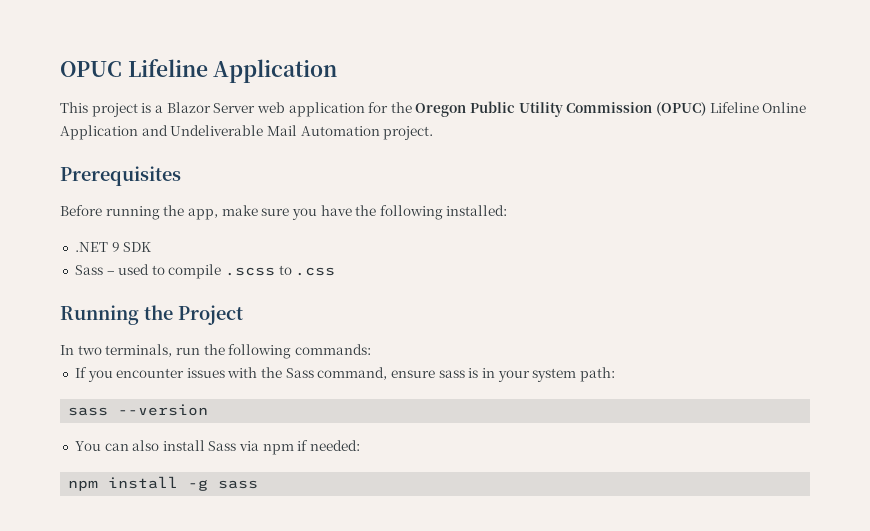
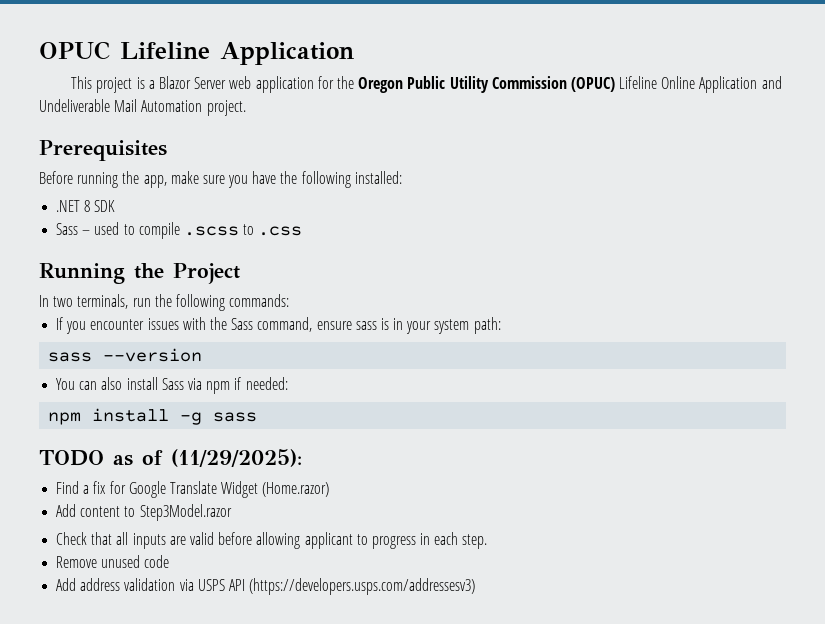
[111,242,120,252] 9 -> [84,200,91,212] 8
(259, 484) none -> [39,449,302,467] [56,481,330,498] [56,504,232,521] [56,532,488,549] [56,555,170,568] [56,578,476,595] // TODO as of (11/29/2025): // Find a fix for Google Translate Widget (Home.razor) // Add content to Step3Model.razor // Check that all inputs are valid before allowing applicant to progress in each step. // Remove unused code // Add address validation via USPS API (https://developers.usps.com/addressesv3)

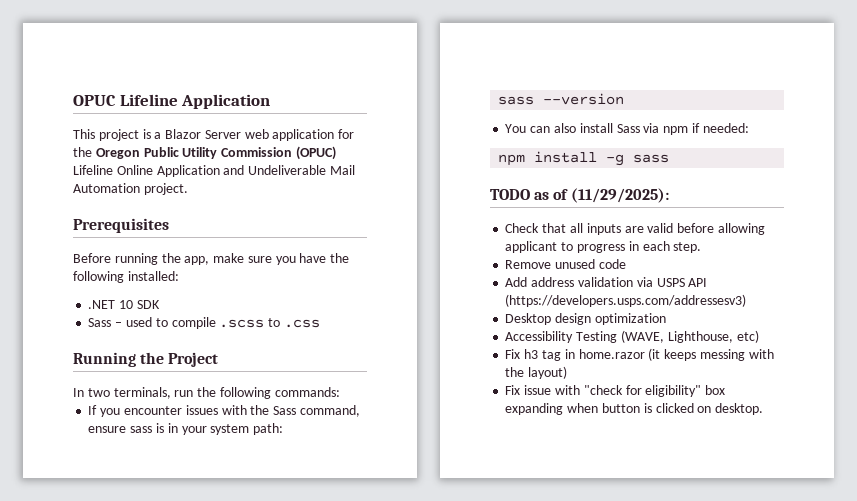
[84,200,91,212] 8 -> [119,300,134,309] 10
[56,481,330,498] [56,504,232,521] // Find a fix for Google Translate Widget (Home.razor) // Add content to Step3Model.razor -> (669, 195) none
(476, 586) none -> [505,313,666,325] [505,330,759,343] [505,348,774,361] [505,366,568,379] [505,385,726,397] [505,403,764,415] // Desktop design optimization // Accessibility Testing (WAVE, Lighthouse, etc) // Fix h3 tag in home.razor (it keeps messing with the layout) // Fix issue with "check for eligibility" box expanding when button is clicked on desktop.

